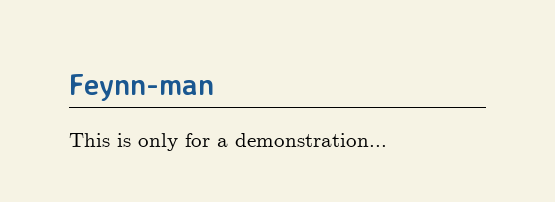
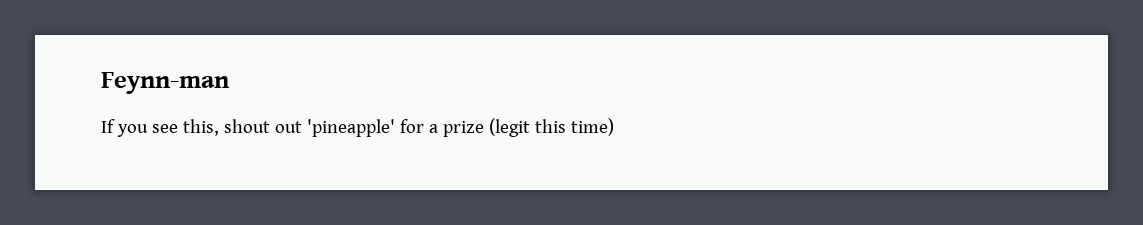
[69,133,387,151] This is only for a demonstration... -> [101,118,614,137] If you see this, shout out 'pineapple' for a prize (legit this time)

